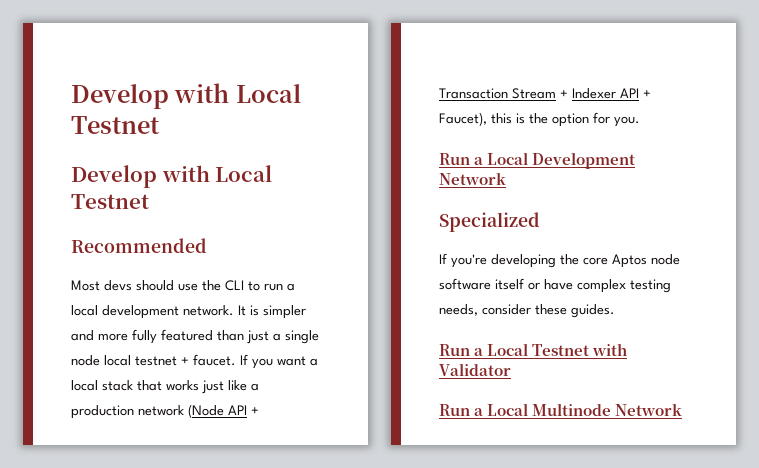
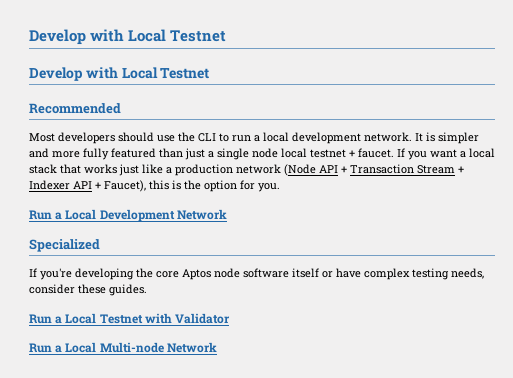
[104,280,132,291] devs -> [58,132,115,144] developers
[532,403,612,416] Multinode -> [99,342,164,353] Multi-node

